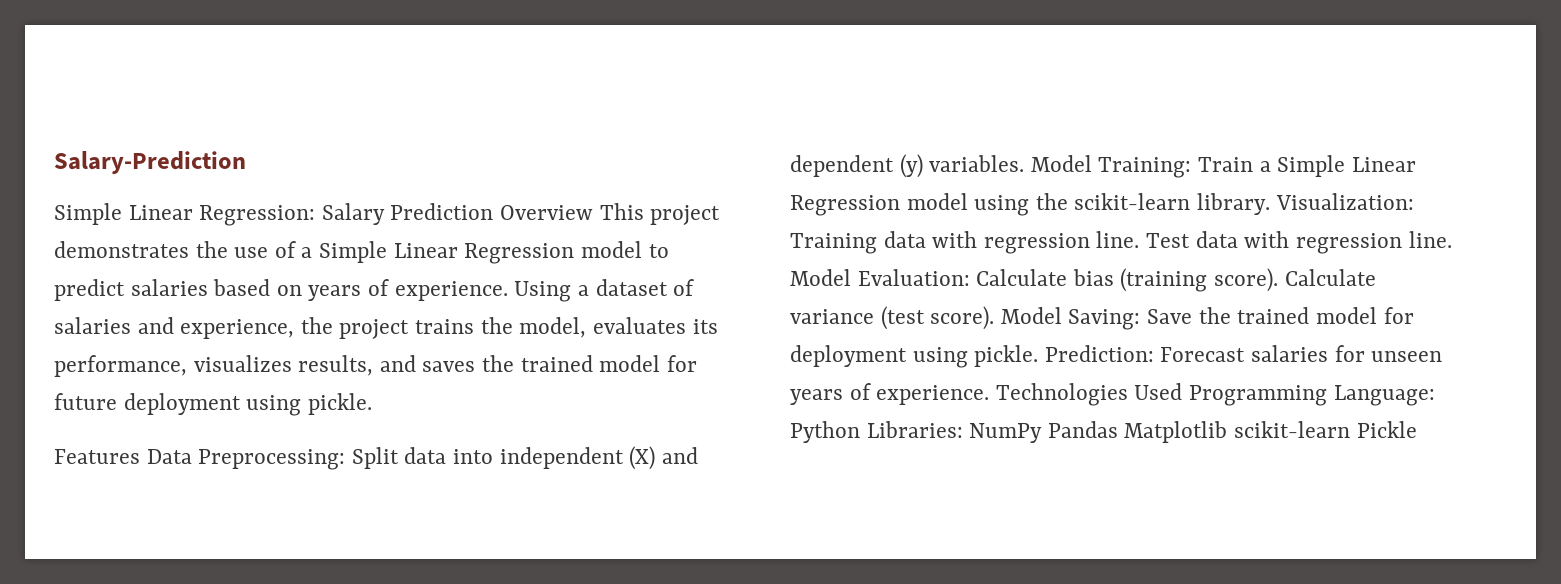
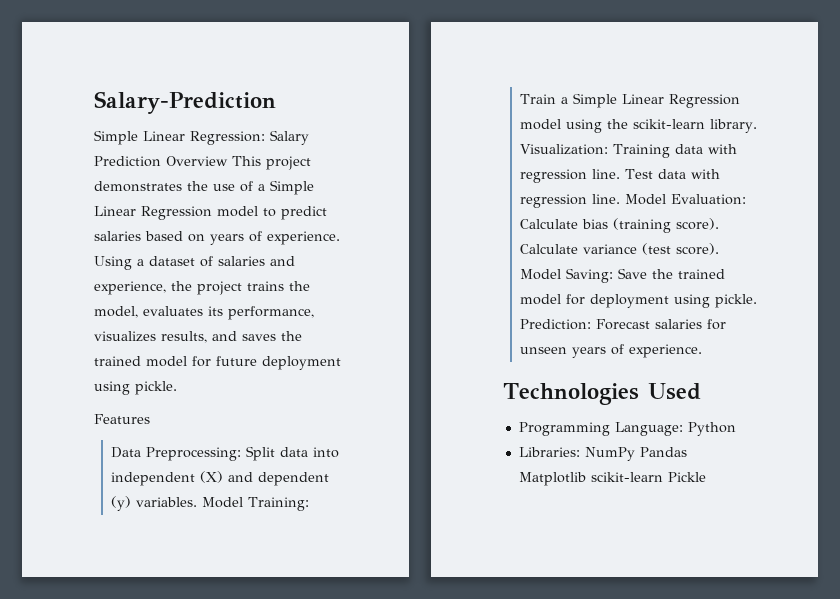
(140, 456) none -> (150, 419) //
(990, 395) none -> (703, 351) //
(1183, 391) none -> (701, 391) //
(860, 432) none -> (736, 429) //

